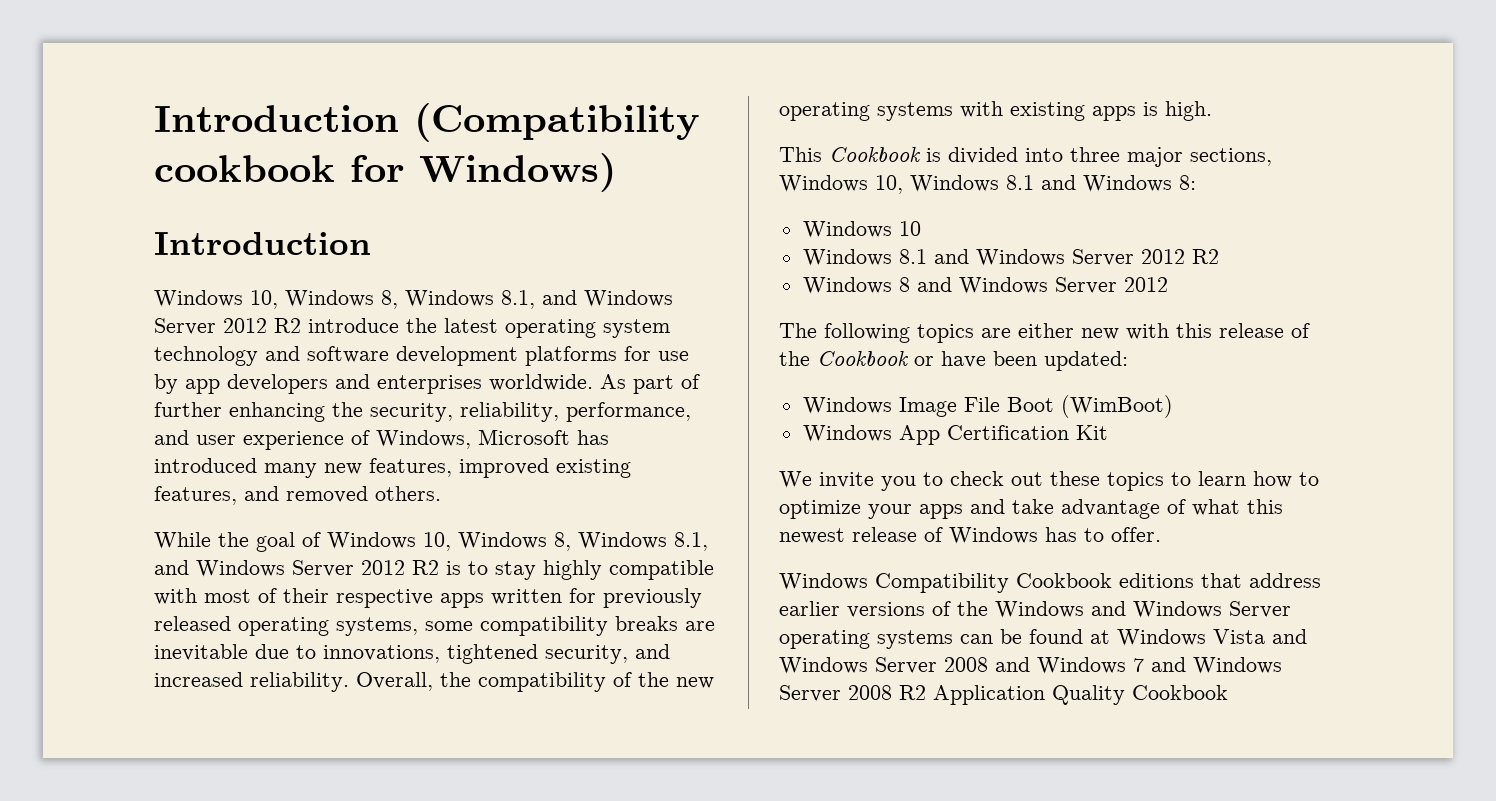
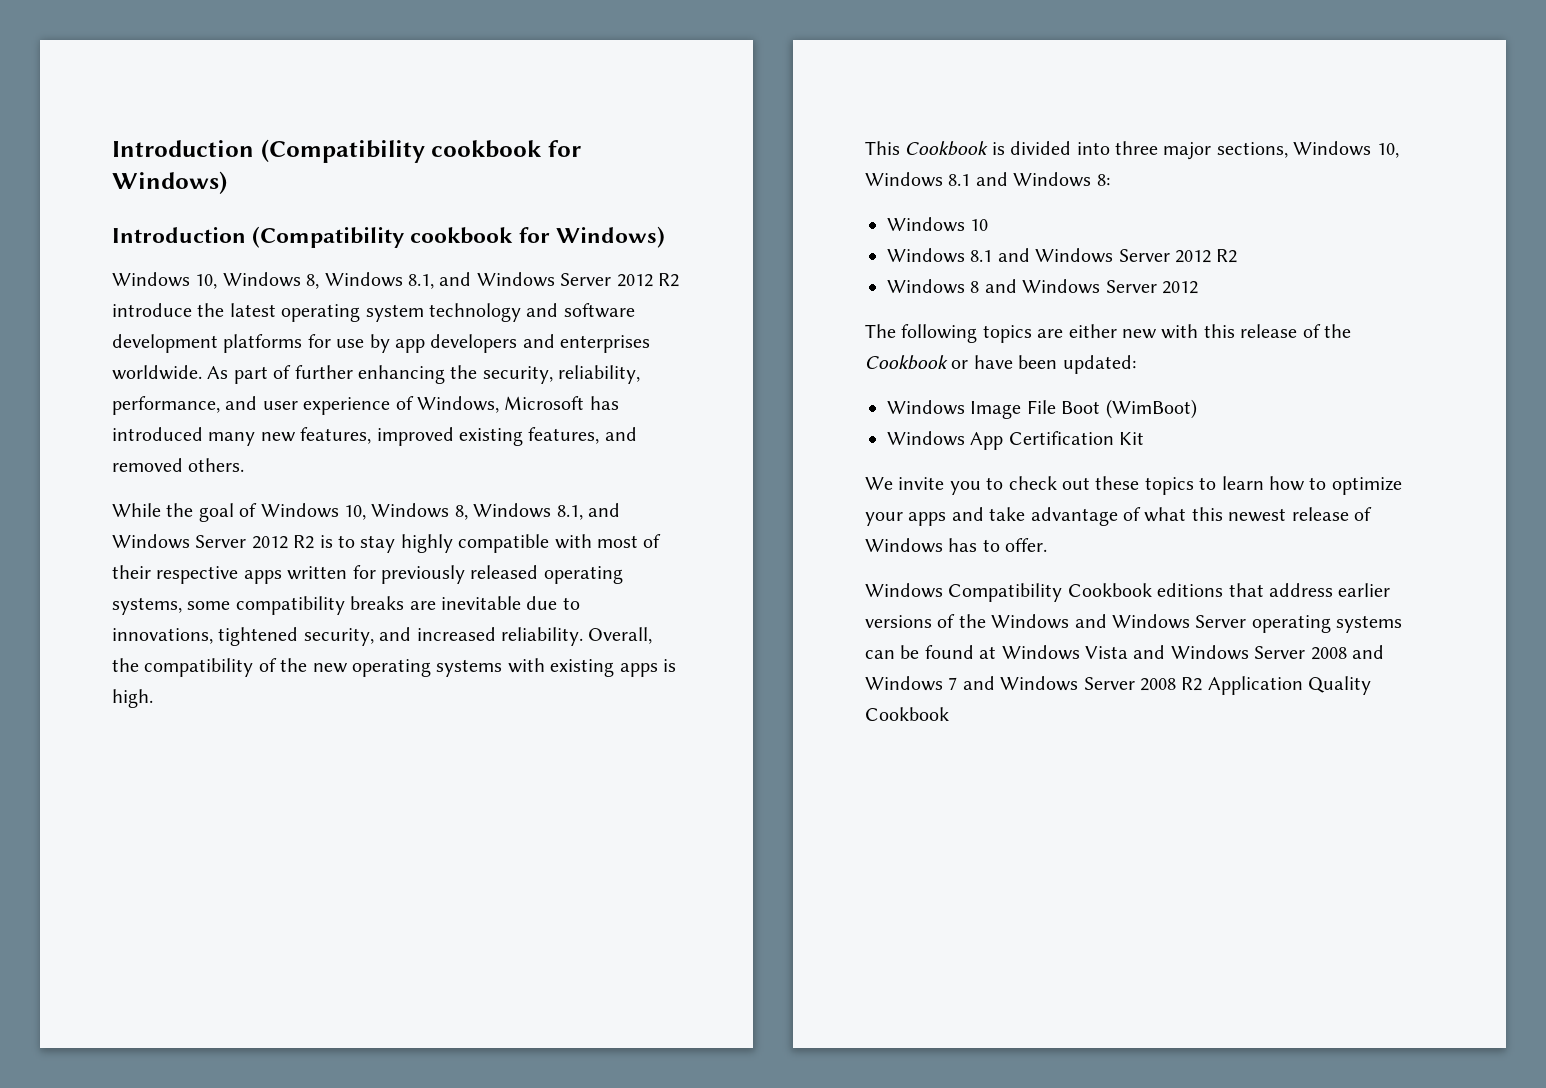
(371, 243) none -> [252,226,665,248] (Compatibility cookbook for Windows)

